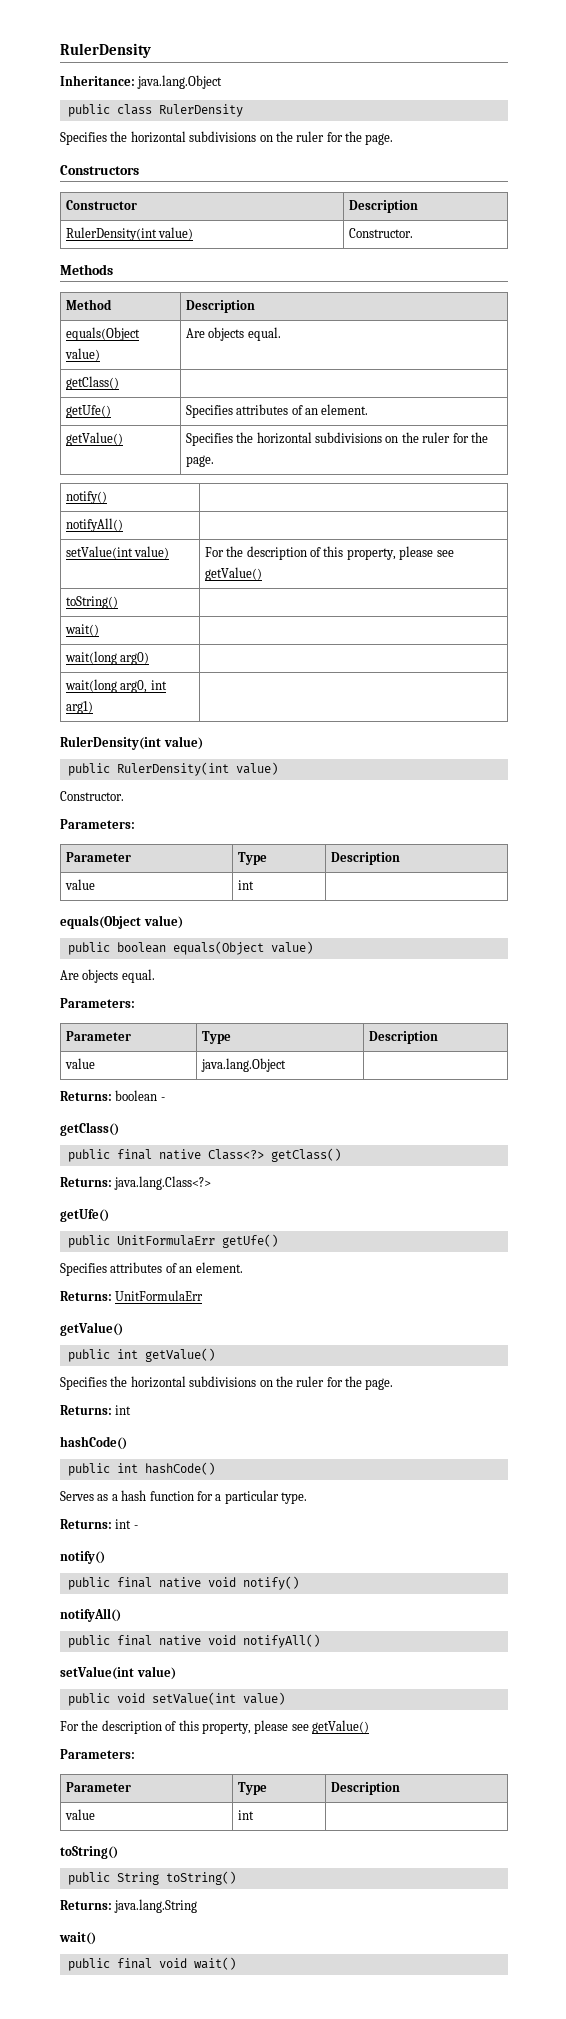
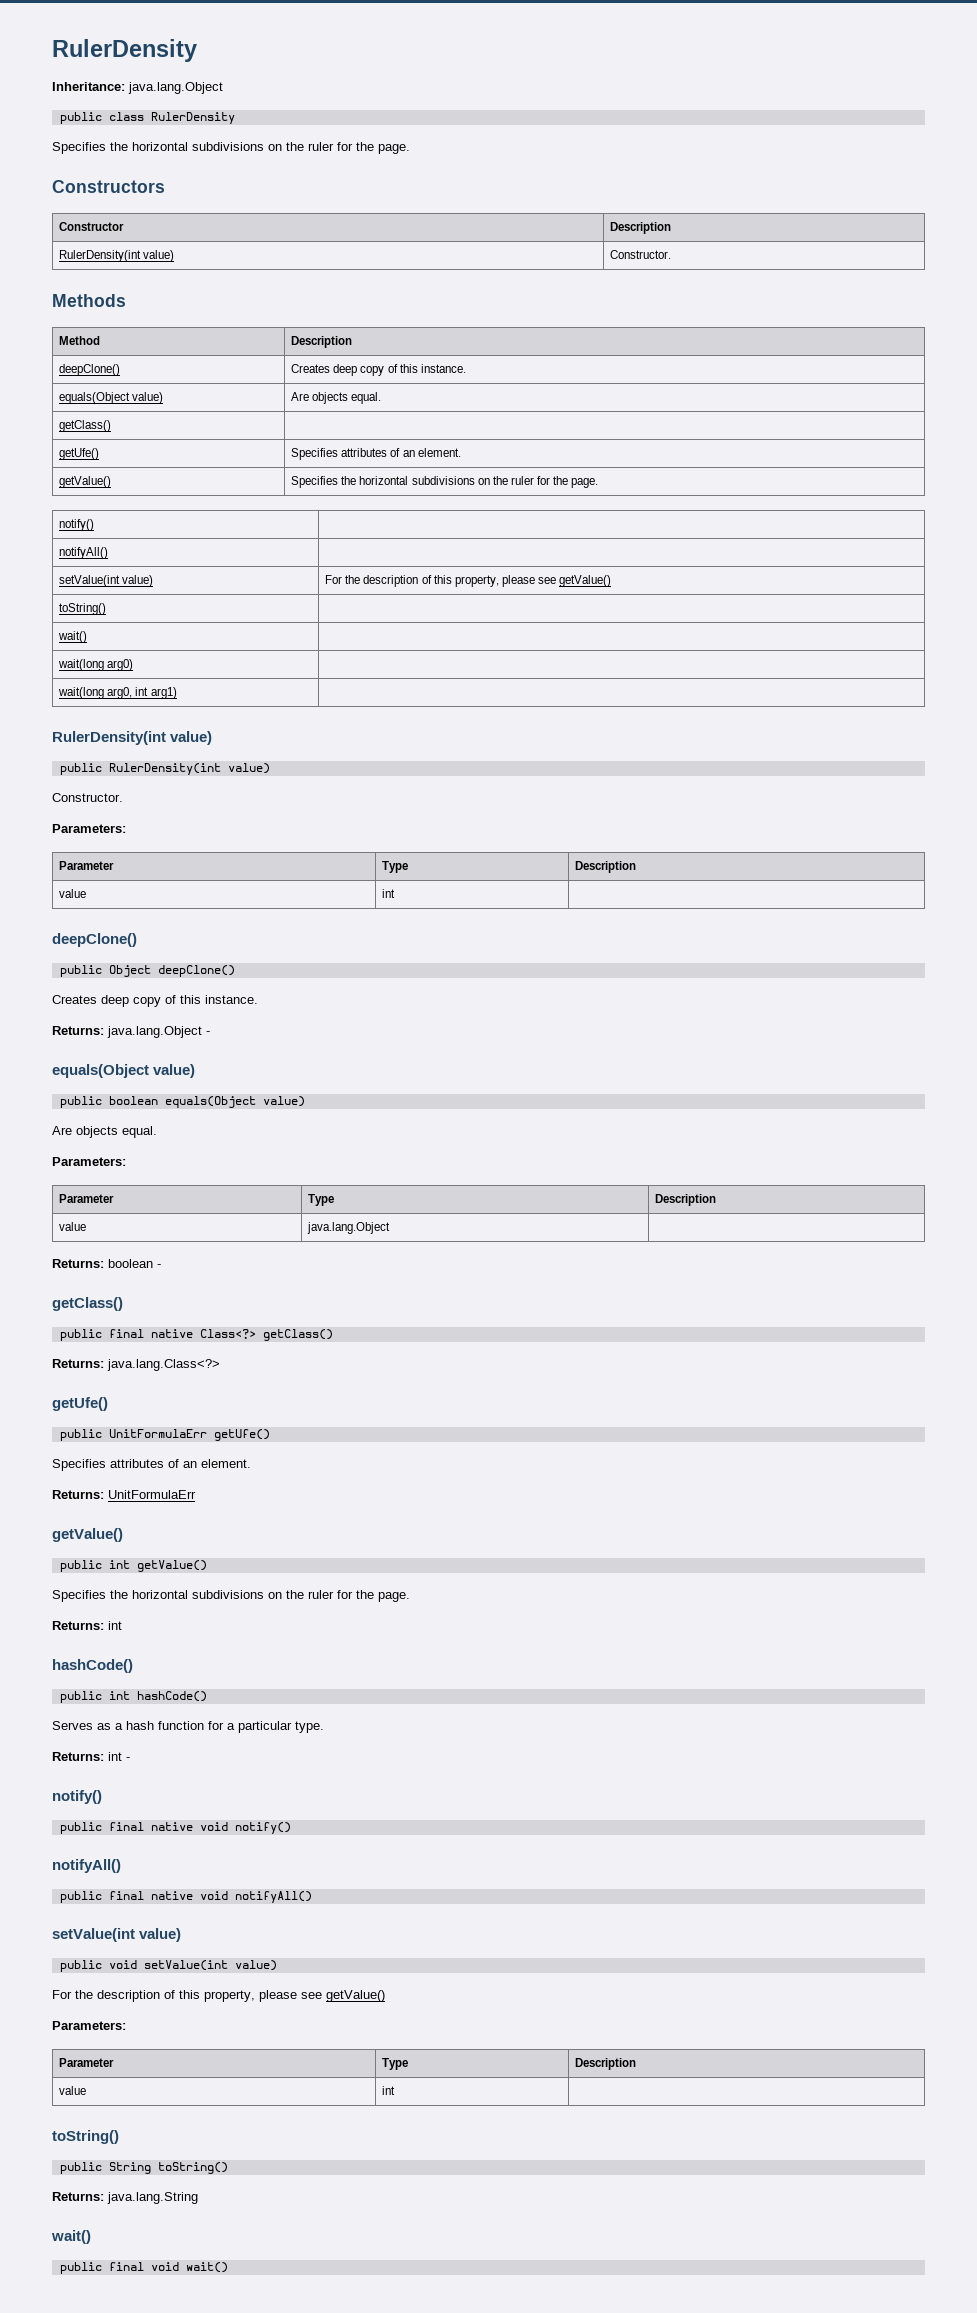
(255, 306) none -> [59,364,121,376] [291,364,466,376] // deepClone() | Creates deep copy of this instance.
(254, 885) none -> [52,933,137,947] [59,965,235,977] [52,995,258,1007] [52,1026,210,1038] // deepClone() // public Object deepClone() // Creates deep copy of this instance. // Returns: java.lang.Object -

